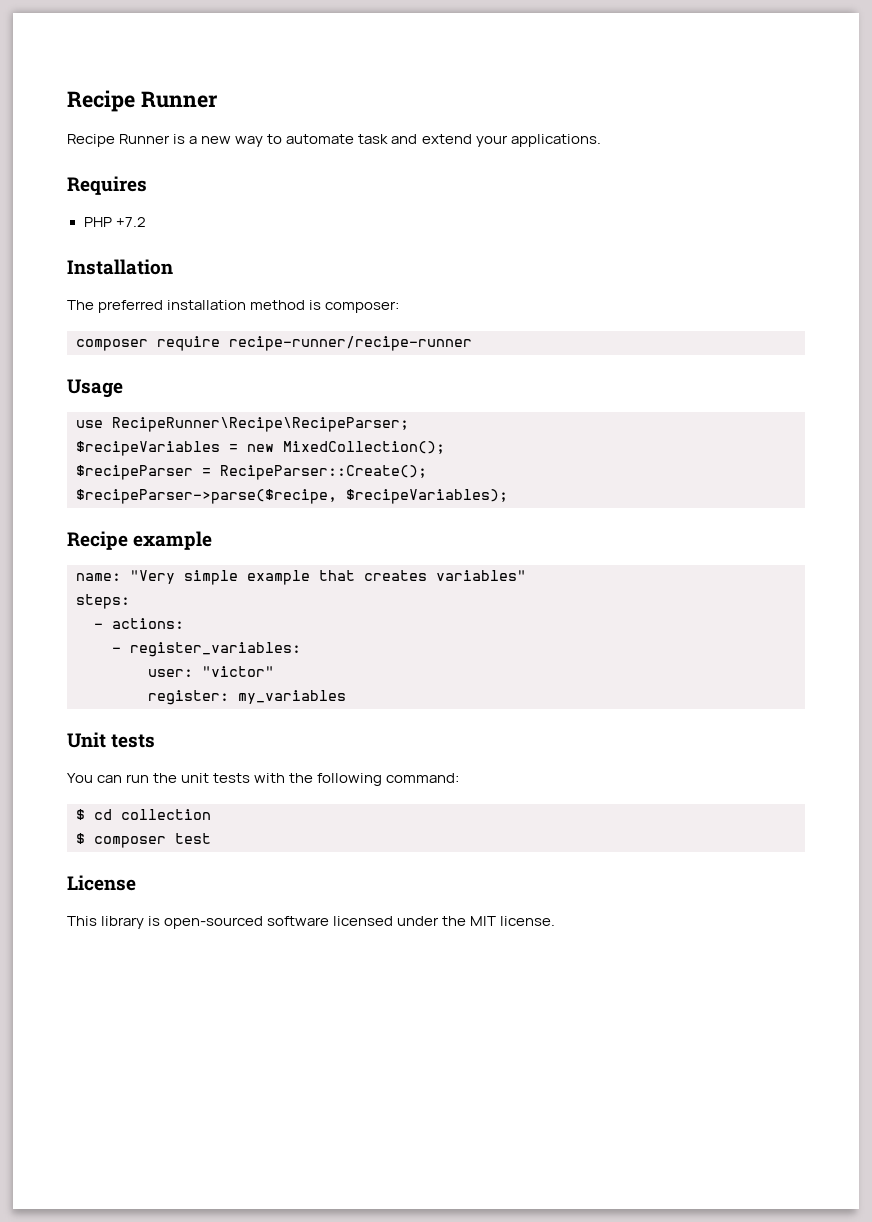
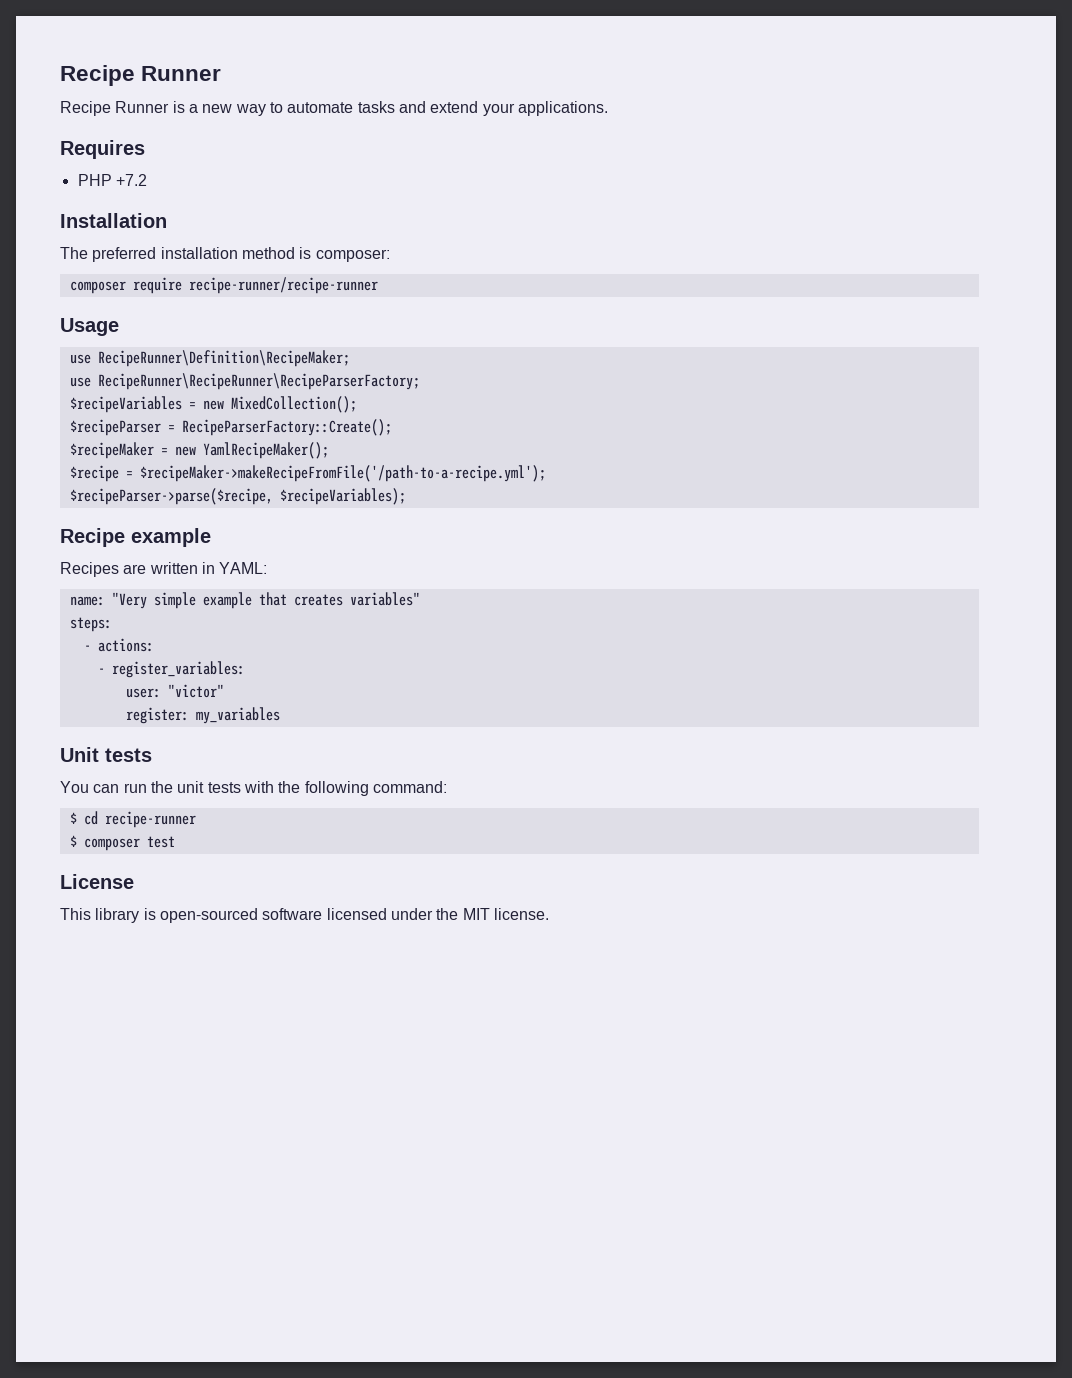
[358,134,389,144] task -> [357,101,395,113] tasks
[112,417,409,432] RecipeRunner\Recipe\RecipeParser; -> [97,350,350,367] [69,373,420,390] RecipeRunner\Definition\RecipeMaker; // use RecipeRunner\RecipeRunner\RecipeParserFactory;
[220,465,427,480] RecipeParser::Create(); -> [181,419,392,436] [69,442,329,459] [69,465,546,482] RecipeParserFactory::Create(); // $recipeMaker = new YamlRecipeMaker(); // $recipe = $recipeMaker->makeRecipeFromFile('/path-to-a-recipe.yml');
(213, 540) none -> [60,562,268,577] // Recipes are written in YAML:
[121,809,211,820] collection -> [104,811,196,828] recipe-runner

